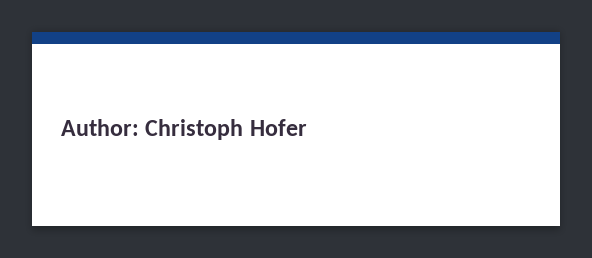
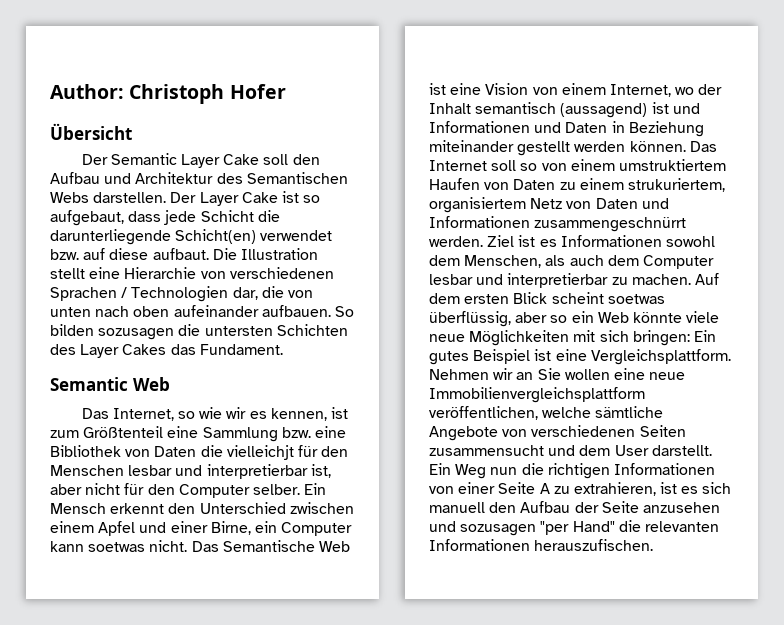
(307, 127) none -> [50,123,132,140] [81,153,320,168] [50,172,348,184] [50,191,321,206] [50,210,280,226] [50,229,333,245] [50,248,318,260] [50,267,334,279] [50,286,313,302] [50,305,354,317] [50,324,348,340] [50,344,283,358] [50,377,170,391] [81,407,348,421] [50,426,346,442] [50,445,349,460] [50,464,331,479] [50,483,327,498] [50,502,354,514] [50,521,353,536] [50,540,350,552] [429,83,723,97] [429,102,700,118] [429,121,704,137] [429,140,717,156] [429,159,726,171] [429,178,725,192] [429,197,669,213] [429,216,687,232] [429,235,715,247] [429,255,714,269] [429,273,719,288] [429,292,665,304] [429,311,720,327] [429,330,716,346] [429,349,731,365] [429,368,686,380] [429,387,645,403] [429,406,664,420] [429,425,686,441] [429,445,712,456] [429,463,715,479] [429,482,732,496] [429,501,720,513] [429,520,719,536] [429,539,654,551] // Übersicht // Der Semantic Layer Cake soll den Aufbau und Architektur des Semantischen Webs darstellen. Der Layer Cake ist so aufgebaut, dass jede Schicht die darunterliegende Schicht(en) verwendet bzw. auf diese aufbaut. Die Illustration stellt eine Hierarchie von verschiedenen Sprachen / Technologien dar, die von unten nach oben aufeinander aufbauen. So bilden sozusagen die untersten Schichten des Layer Cakes das Fundament. // Semantic Web // Das Internet, so wie wir es kennen, ist zum Größtenteil eine Sammlung bzw. eine Bibliothek von Daten die vielleichjt für den Menschen lesbar und interpretierbar ist, aber nicht für den Computer selber. Ein Mensch erkennt den Unterschied zwischen einem Apfel und einer Birne, ein Computer kann soetwas nicht. Das Semantische Web ist eine Vision von einem Internet, wo der Inhalt semantisch (aussagend) ist und Informationen und Daten in Beziehung miteinander gestellt werden können. Das Internet soll so von einem umstruktiertem Haufen von Daten zu einem strukuriertem, organisiertem Netz von Daten und Informationen zusammengeschnürrt werden. Ziel ist es Informationen sowohl dem Menschen, als auch dem Computer lesbar und interpretierbar zu machen. Auf dem ersten Blick scheint soetwas überflüssig, aber so ein Web könnte viele neue Möglichkeiten mit sich bringen: Ein gutes Beispiel ist eine Vergleichsplattform. Nehmen wir an Sie wollen eine neue Immobilienvergleichsplattform veröffentlichen, welche sämtliche Angebote von verschiedenen Seiten zusammensucht und dem User darstellt. Ein Weg nun die richtigen Informationen von einer Seite A zu extrahieren, ist es sich manuell den Aufbau der Seite anzusehen und sozusagen "per Hand" die relevanten Informationen herauszufischen.

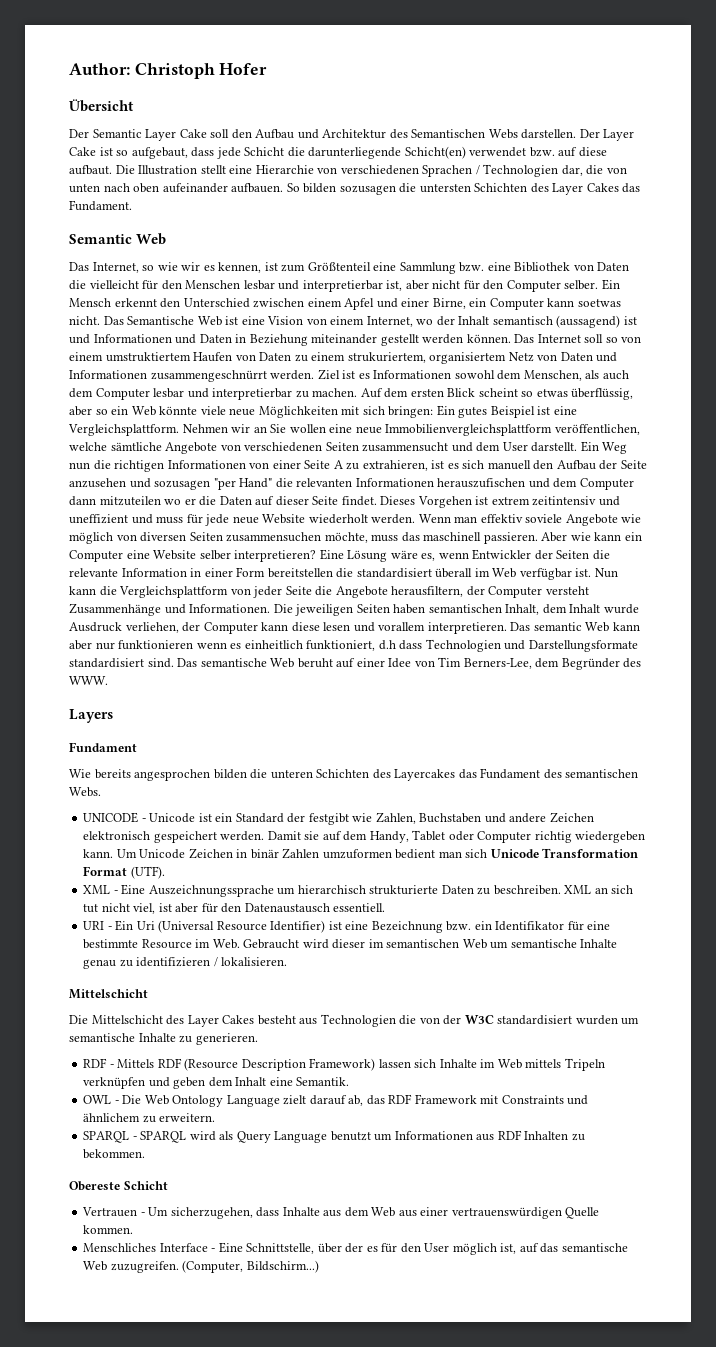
[226,445,294,460] vielleichjt -> [89,280,139,289] vielleicht
[607,294,665,304] soetwas -> [521,389,568,397] so etwas
[534,539,654,551] herauszufischen. -> [437,478,634,490] [69,496,620,508] [69,514,642,526] [69,532,642,544] [69,549,610,562] [69,567,618,580] [69,586,589,598] [69,603,639,616] [69,622,640,634] [69,639,638,652] [69,657,642,670] [69,676,108,685] [69,709,113,723] [69,742,137,752] [69,768,639,781] [69,787,101,797] [83,812,594,825] [83,830,646,843] [83,848,639,859] [83,866,165,879] [83,884,634,897] [83,903,386,914] [83,920,611,933] [83,939,618,949] [83,957,288,969] [69,989,148,999] [69,1014,640,1027] [69,1033,258,1045] [83,1058,605,1071] [83,1077,350,1089] [83,1094,589,1107] [83,1113,216,1123] [83,1130,585,1143] [83,1149,146,1159] [69,1181,168,1191] [82,1207,600,1219] [83,1225,134,1234] [83,1242,628,1255] [83,1260,319,1273] herauszufischen und dem Computer dann mitzuteilen wo er die Daten auf dieser Seite findet. Dieses Vorgehen ist extrem zeitintensiv und uneffizient und muss für jede neue Website wiederholt werden. Wenn man effektiv soviele Angebote wie möglich von diversen Seiten zusammensuchen möchte, muss das maschinell passieren. Aber wie kann ein Computer eine Website selber interpretieren? Eine Lösung wäre es, wenn Entwickler der Seiten die relevante Information in einer Form bereitstellen die standardisiert überall im Web verfügbar ist. Nun kann die Vergleichsplattform von jeder Seite die Angebote herausfiltern, der Computer versteht Zusammenhänge und Informationen. Die jeweiligen Seiten haben semantischen Inhalt, dem Inhalt wurde Ausdruck verliehen, der Computer kann diese lesen und vorallem interpretieren. Das semantic Web kann aber nur funktionieren wenn es einheitlich funktioniert, d.h dass Technologien und Darstellungsformate standardisiert sind. Das semantische Web beruht auf einer Idee von Tim Berners-Lee, dem Begründer des WWW. // Layers // Fundament // Wie bereits angesprochen bilden die unteren Schichten des Layercakes das Fundament des semantischen Webs. // UNICODE - Unicode ist ein Standard der festgibt wie Zahlen, Buchstaben und andere Zeichen elektronisch gespeichert werden. Damit sie auf dem Handy, Tablet oder Computer richtig wiedergeben kann. Um Unicode Zeichen in binär Zahlen umzuformen bedient man sich Unicode Transformation Format (UTF). // XML - Eine Auszeichnungssprache um hierarchisch strukturierte Daten zu beschreiben. XML an sich tut nicht viel, ist aber für den Datenaustausch essentiell. // URI - Ein Uri (Universal Resource Identifier) ist eine Bezeichnung bzw. ein Identifikator für eine bestimmte Resource im Web. Gebraucht wird dieser im semantischen Web um semantische Inhalte genau zu identifizieren / lokalisieren. // Mittelschicht // Die Mittelschicht des Layer Cakes besteht aus Technologien die von der W3C standardisiert wurden um semantische Inhalte zu generieren. // RDF - Mittels RDF (Resource Description Framework) lassen sich Inhalte im Web mittels Tripeln verknüpfen und geben dem Inhalt eine Semantik. // OWL - Die Web Ontology Language zielt darauf ab, das RDF Framework mit Constraints und ähnlichem zu erweitern. // SPARQL - SPARQL wird als Query Language benutzt um Informationen aus RDF Inhalten zu bekommen. // Obereste Schicht // Vertrauen - Um sicherzugehen, dass Inhalte aus dem Web aus einer vertrauenswürdigen Quelle kommen. // Menschliches Interface - Eine Schnittstelle, über der es für den User möglich ist, auf das semantische Web zuzugreifen. (Computer, Bildschirm...)

